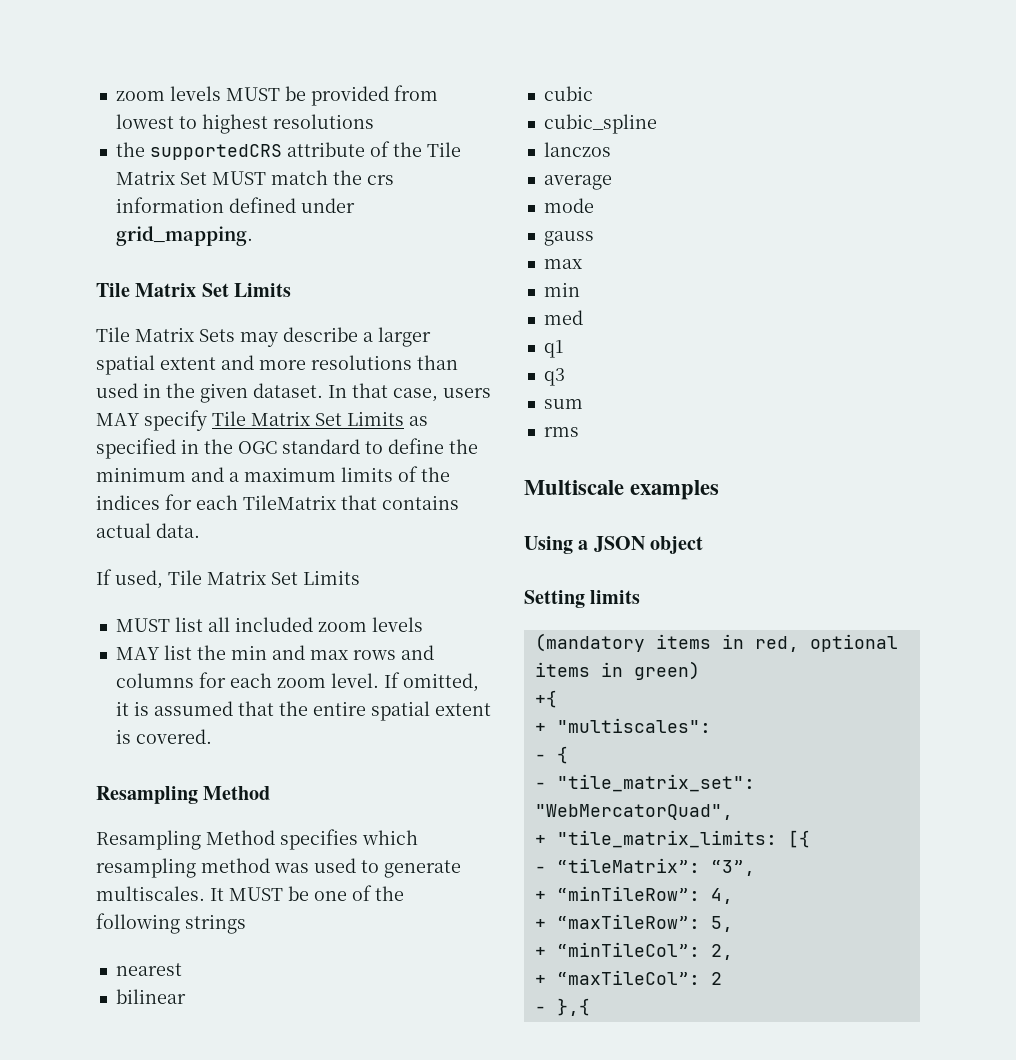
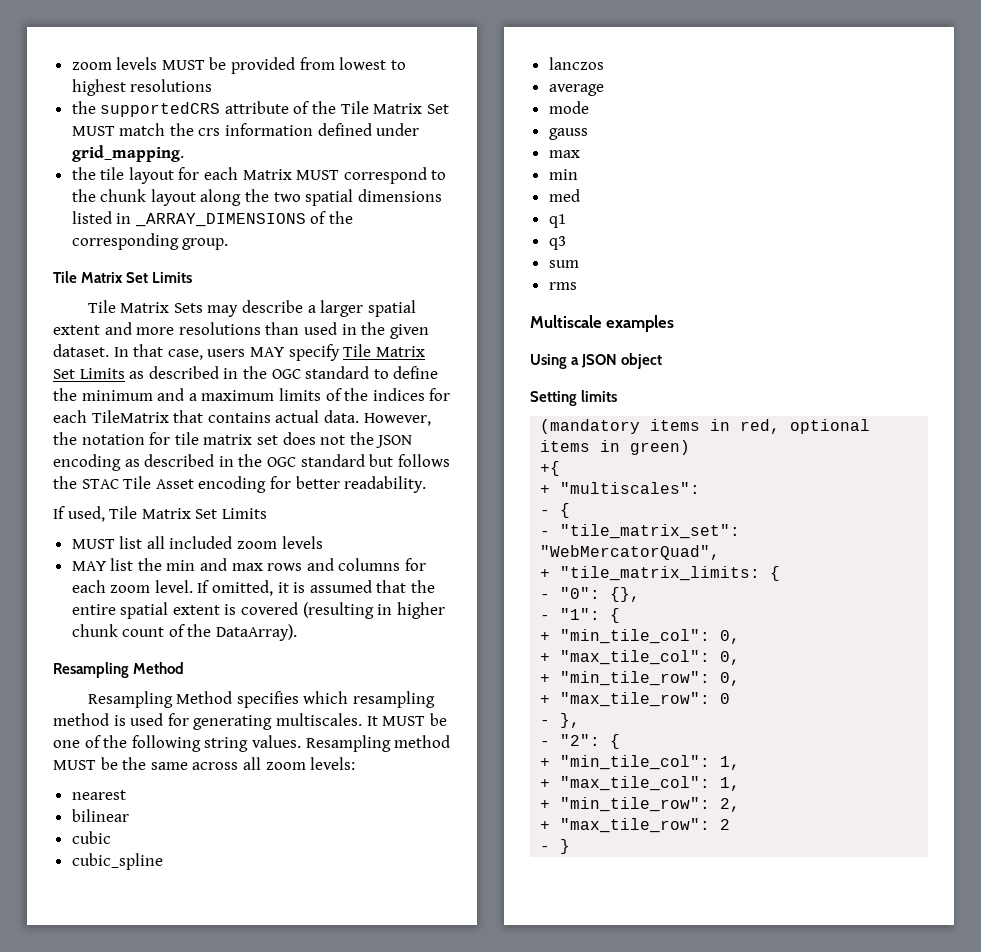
(253, 236) none -> [71,167,447,184] [71,189,442,206] [71,211,354,227] [71,233,229,250] // the tile layout for each Matrix MUST correspond to the chunk layout along the two spatial dimensions listed in _ARRAY_DIMENSIONS of the corresponding group.
[96,438,176,459] specified -> [148,366,219,379] described
(200, 530) none -> [363,413,431,426] [53,432,413,448] [53,454,450,471] [53,476,427,493] However, the notation for tile matrix set does not the JSON encoding as described in the OGC standard but follows the STAC Tile Asset encoding for better readability.
[135,729,212,744] covered. -> [241,602,445,619] [71,624,298,641] covered (resulting in higher chunk count of the DataArray).
[274,858,461,878] was used to generate -> [113,713,273,730] is used for generating
[185,914,246,934] strings -> [204,735,451,752] [53,757,356,770] string values. Resampling method MUST be the same across all zoom levels:
[787,830,810,848] [534,858,755,876] [534,886,733,904] [534,914,733,932] [534,942,700,957] [{ // - “tileMatrix”: “3”, // + “minTileRow”: 4, // + “maxTileRow”: 5, // + “minTileCol”: -> [770,566,781,581] [540,587,641,602] [540,608,621,623] [540,629,741,644] [540,650,741,665] [540,671,741,686] [540,692,731,707] [540,713,581,728] [540,734,621,749] [540,755,741,770] [540,776,741,791] [540,797,711,812] { // - "0": {}, // - "1": { // + "min_tile_col": 0, // + "max_tile_col": 0, // + "min_tile_row": 0, // + "max_tile_row": 0 // - }, // - "2": { // + "min_tile_col": 1, // + "max_tile_col": 1, // + "min_tile_row":
[556,970,700,985] “maxTileCol”: -> [560,818,711,833] "max_tile_row":
[556,998,590,1016] },{ -> [560,839,571,854] }

